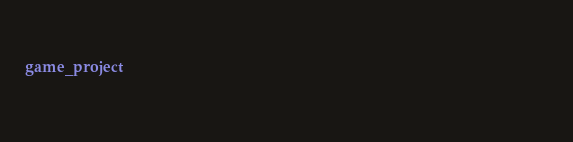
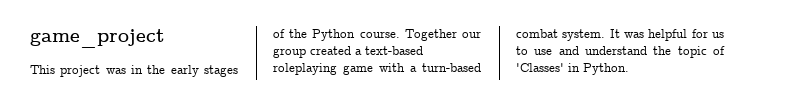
(124, 68) none -> [30,65,238,77] [273,29,481,41] [273,46,423,58] [273,63,481,75] [516,29,724,41] [516,46,725,58] [516,63,629,75] // This project was in the early stages of the Python course. Together our group created a text-based roleplaying game with a turn-based combat system. It was helpful for us to use and understand the topic of 'Classes' in Python.

